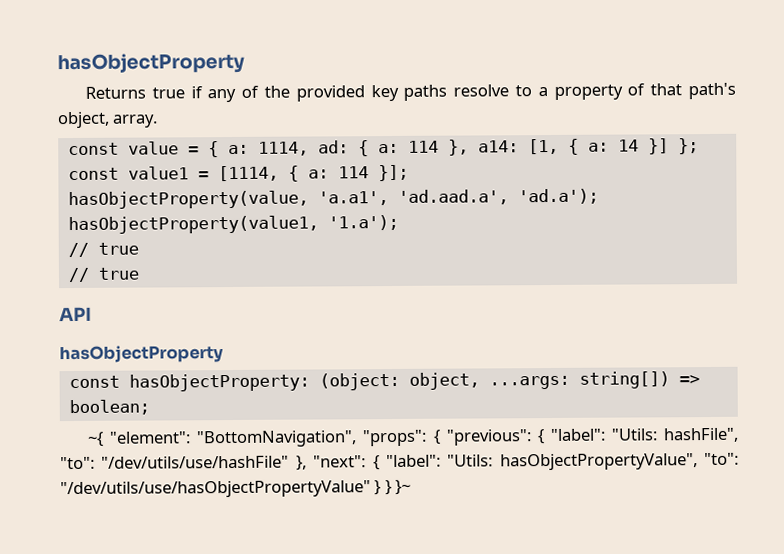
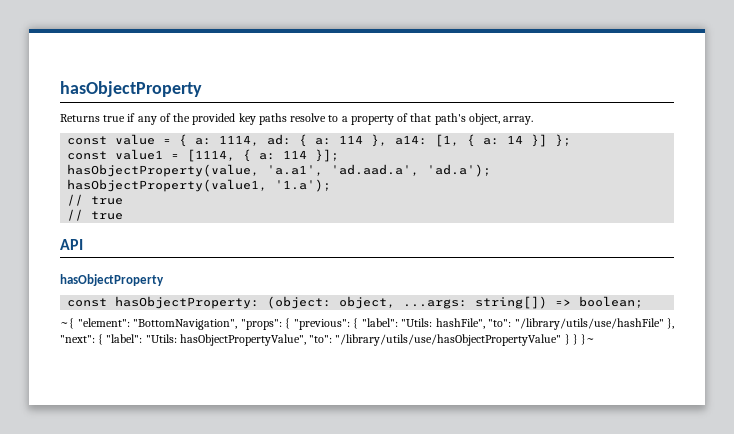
[101,455,290,469] "/dev/utils/use/hashFile" -> [514,318,664,330] "/library/utils/use/hashFile"
[60,480,371,499] "/dev/utils/use/hasObjectPropertyValue" -> [335,334,562,346] "/library/utils/use/hasObjectPropertyValue"

